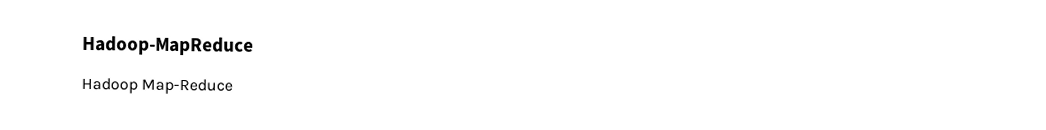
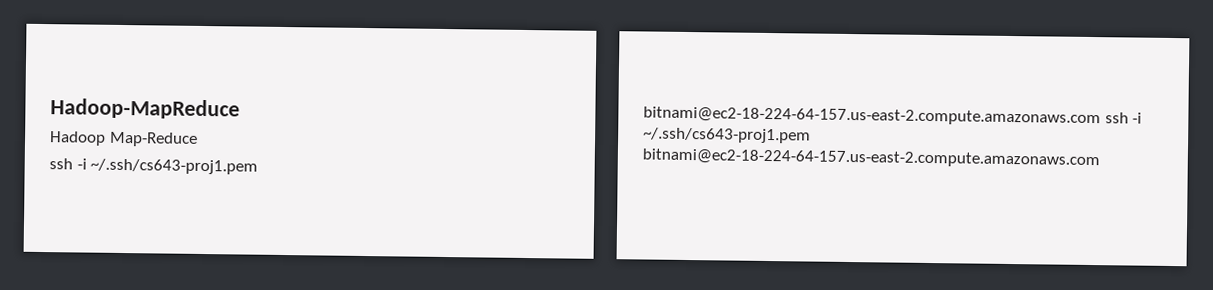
(234, 86) none -> [49,158,259,175] [643,106,1143,127] [643,127,811,144] [642,148,1100,169] // ssh -i ~/.ssh/cs643-proj1.pem bitnami@ec2-18-224-64-157.us-east-2.compute.amazonaws.com ssh -i ~/.ssh/cs643-proj1.pem bitnami@ec2-18-224-64-157.us-east-2.compute.amazonaws.com

